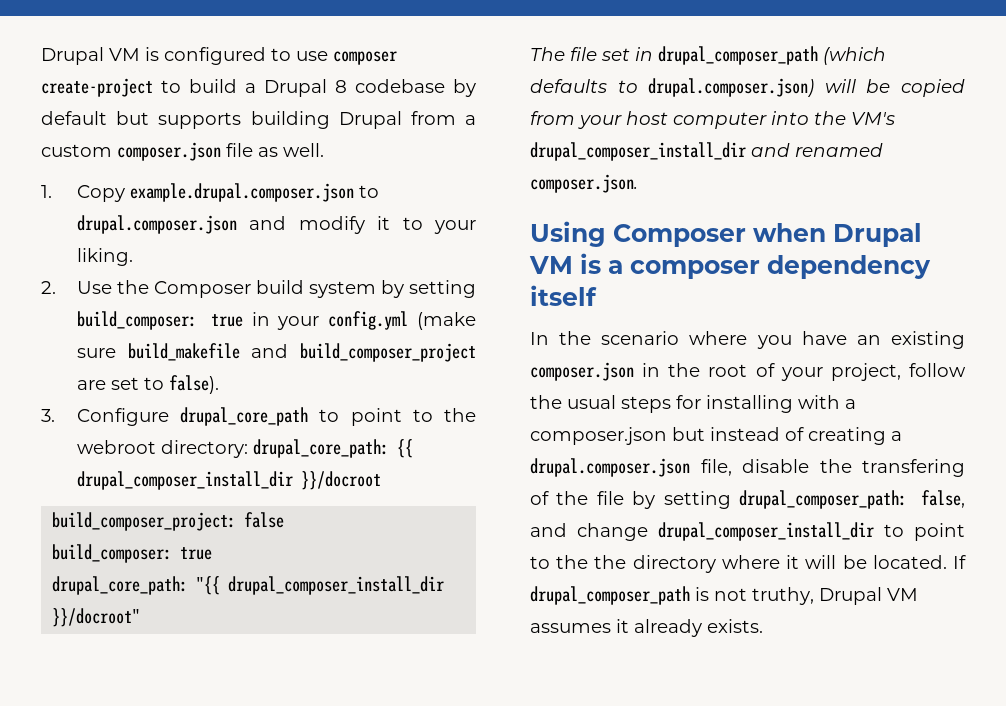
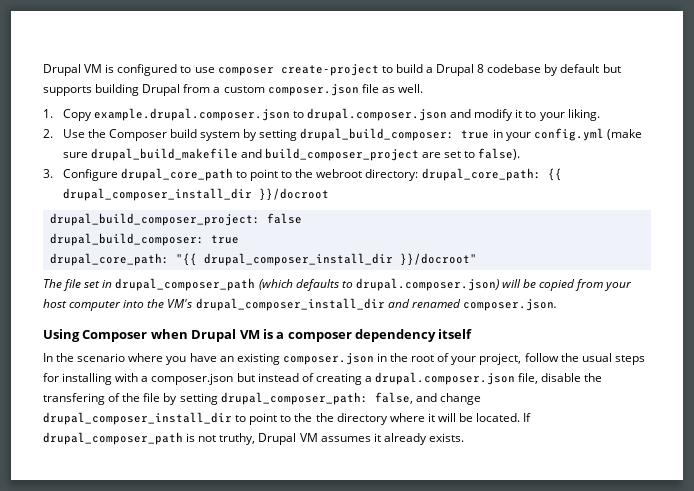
[76,311,197,330] build_composer: -> [300,128,455,141] drupal_build_composer:
[127,343,240,361] build_makefile -> [90,148,238,161] drupal_build_makefile
[52,512,237,531] build_composer_project: -> [49,213,260,226] drupal_build_composer_project:
[52,544,173,563] build_composer: -> [49,233,204,246] drupal_build_composer:

